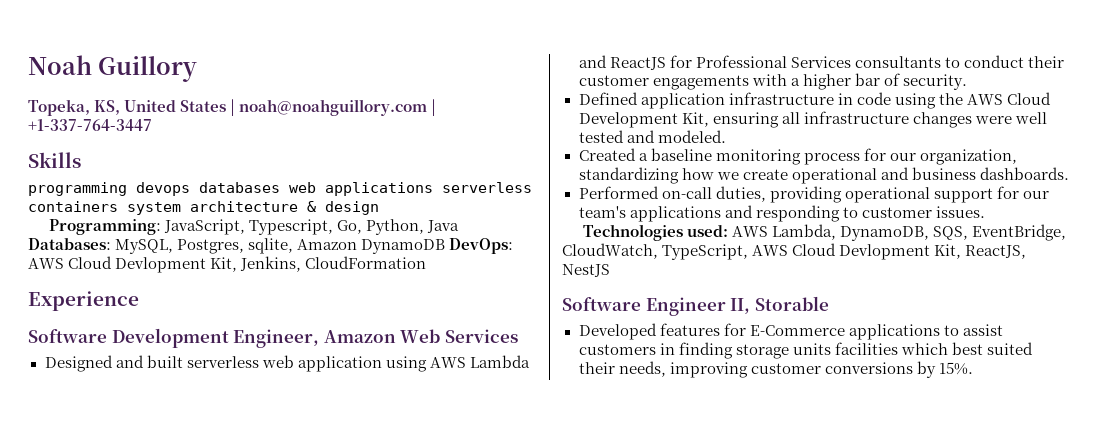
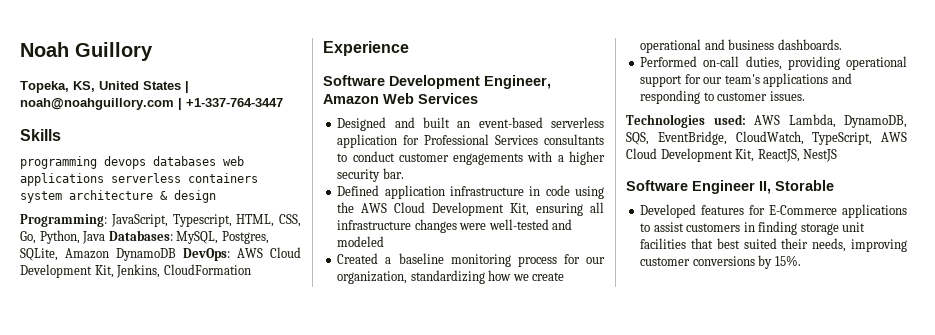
(334, 227) none -> [236,214,301,227] HTML, CSS,
[248,238,294,254] sqlite, -> [20,248,58,261] SQLite,
[115,257,207,273] Devlopment -> [20,264,92,278] Development
[186,355,530,372] [578,55,666,70] serverless web application using AWS Lambda and ReactJS -> [457,117,604,128] [337,134,398,148] an event-based serverless application
[1027,56,1064,68] their -> (395, 156) none
[854,73,967,90] bar of security. -> [337,168,404,182] security bar.
[1014,112,1047,124] [578,130,726,143] well tested and modeled. -> [488,219,573,230] [337,236,385,247] well-tested and modeled
[839,244,931,260] Devlopment -> [660,148,733,162] Development
[792,342,948,355] units facilities which -> [842,222,866,232] [640,238,714,249] unit facilities that

